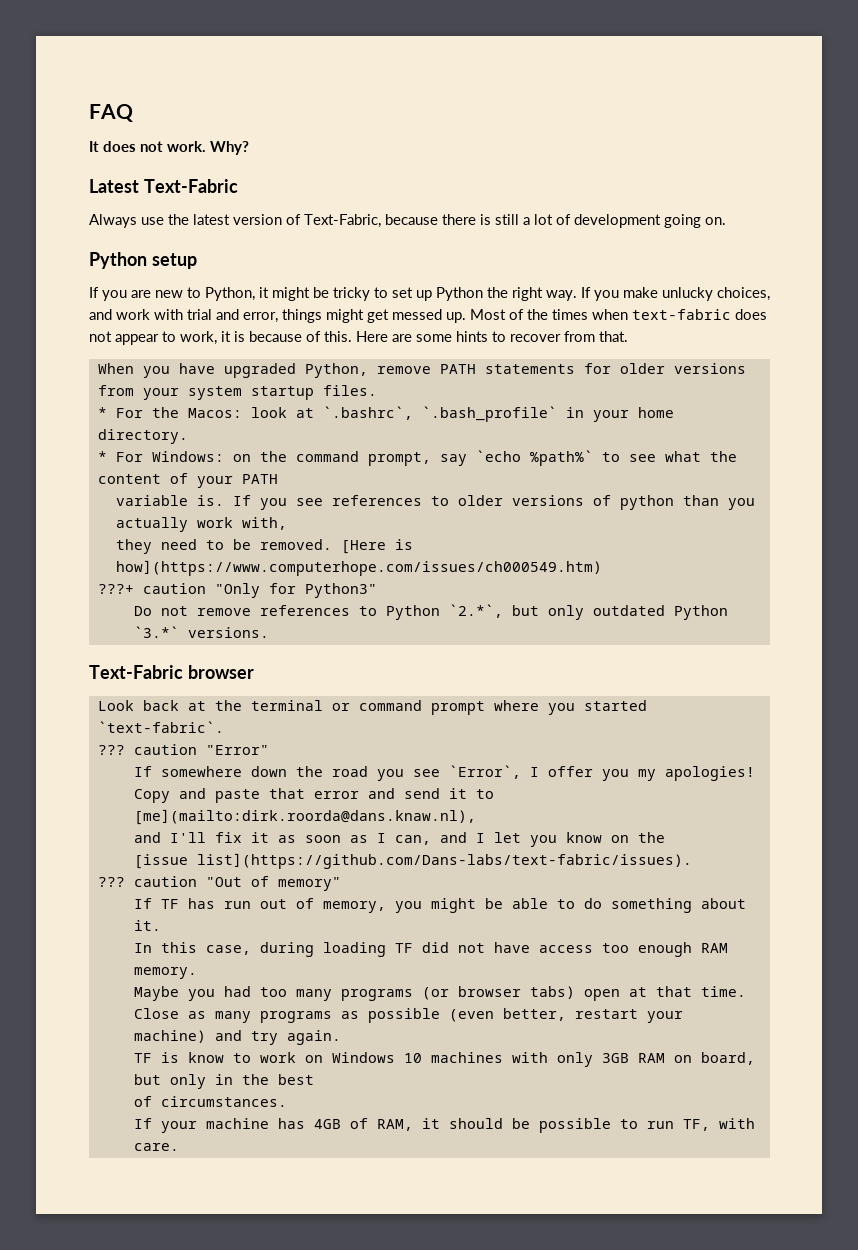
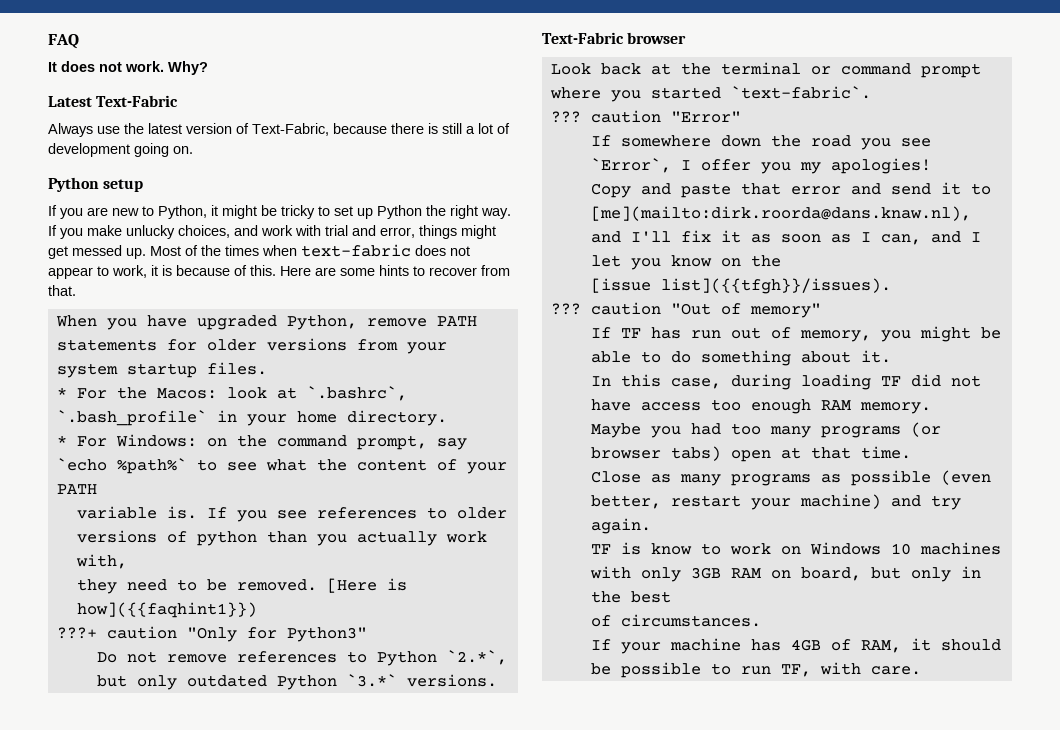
[115,560,602,576] how](https://www.computerhope.com/issues/ch000549.htm) -> [76,602,257,618] how]({{faqhint1}})
[196,853,692,869] list](https://github.com/Dans-labs/text-fabric/issues). -> [660,278,891,294] list]({{tfgh}}/issues).

